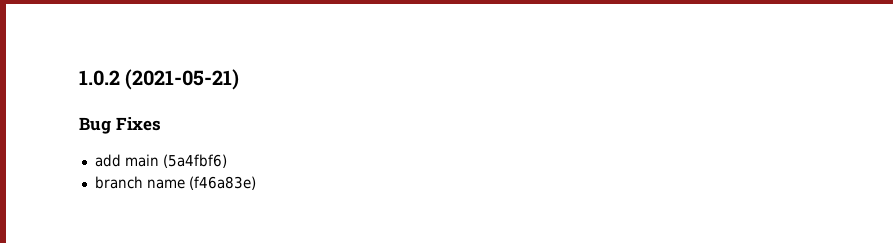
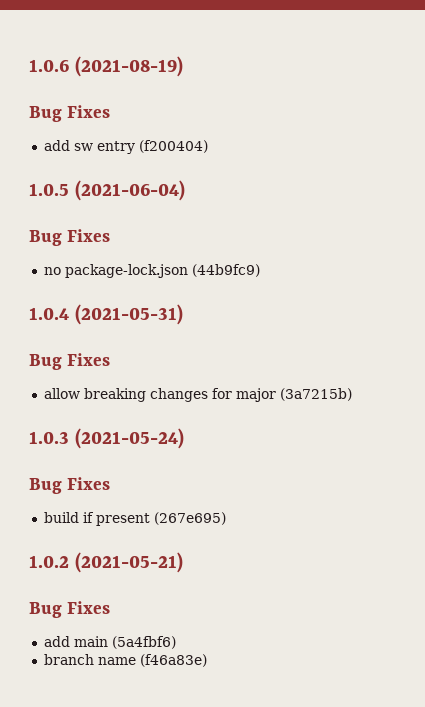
(79, 78) none -> [29,56,183,77] [29,105,111,122] [43,140,208,154] [29,180,185,201] [29,229,111,246] [43,264,260,278] [29,304,183,325] [29,353,111,370] [43,388,352,402] [29,428,184,449] [29,477,111,494] [43,512,226,526] 1.0.6 (2021-08-19) // Bug Fixes // add sw entry (f200404) // 1.0.5 (2021-06-04) // Bug Fixes // no package-lock.json (44b9fc9) // 1.0.4 (2021-05-31) // Bug Fixes // allow breaking changes for major (3a7215b) // 1.0.3 (2021-05-24) // Bug Fixes // build if present (267e695) //

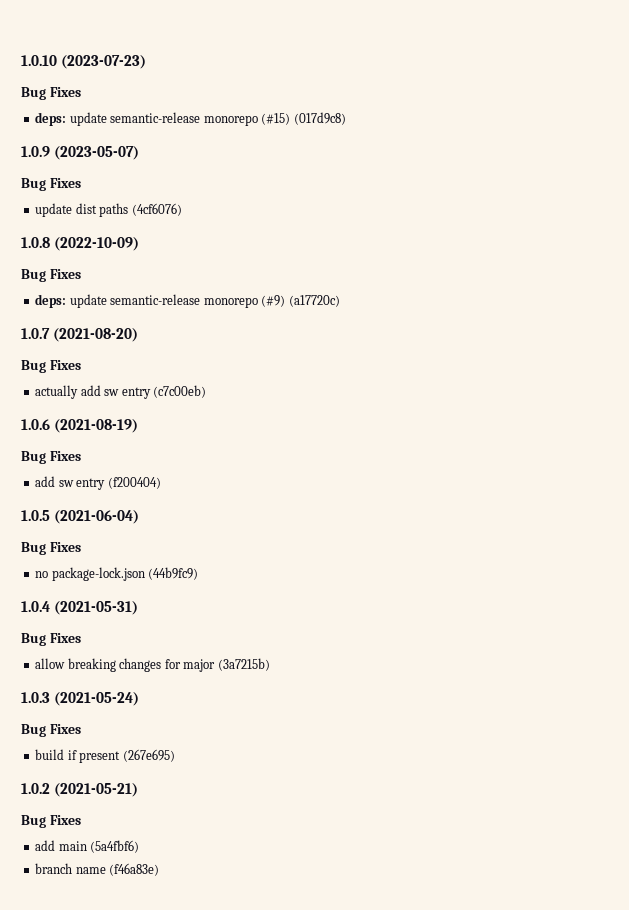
(29, 65) none -> [21,55,146,69] [21,87,81,100] [35,112,346,126] [21,146,139,160] [21,178,81,191] [35,203,182,217] [21,237,139,251] [21,269,81,282] [35,294,340,308] [21,328,138,342] [21,360,81,373] [35,385,207,399] 1.0.10 (2023-07-23) // Bug Fixes // deps: update semantic-release monorepo (#15) (017d9c8) // 1.0.9 (2023-05-07) // Bug Fixes // update dist paths (4cf6076) // 1.0.8 (2022-10-09) // Bug Fixes // deps: update semantic-release monorepo (#9) (a17720c) // 1.0.7 (2021-08-20) // Bug Fixes // actually add sw entry (c7c00eb) //

